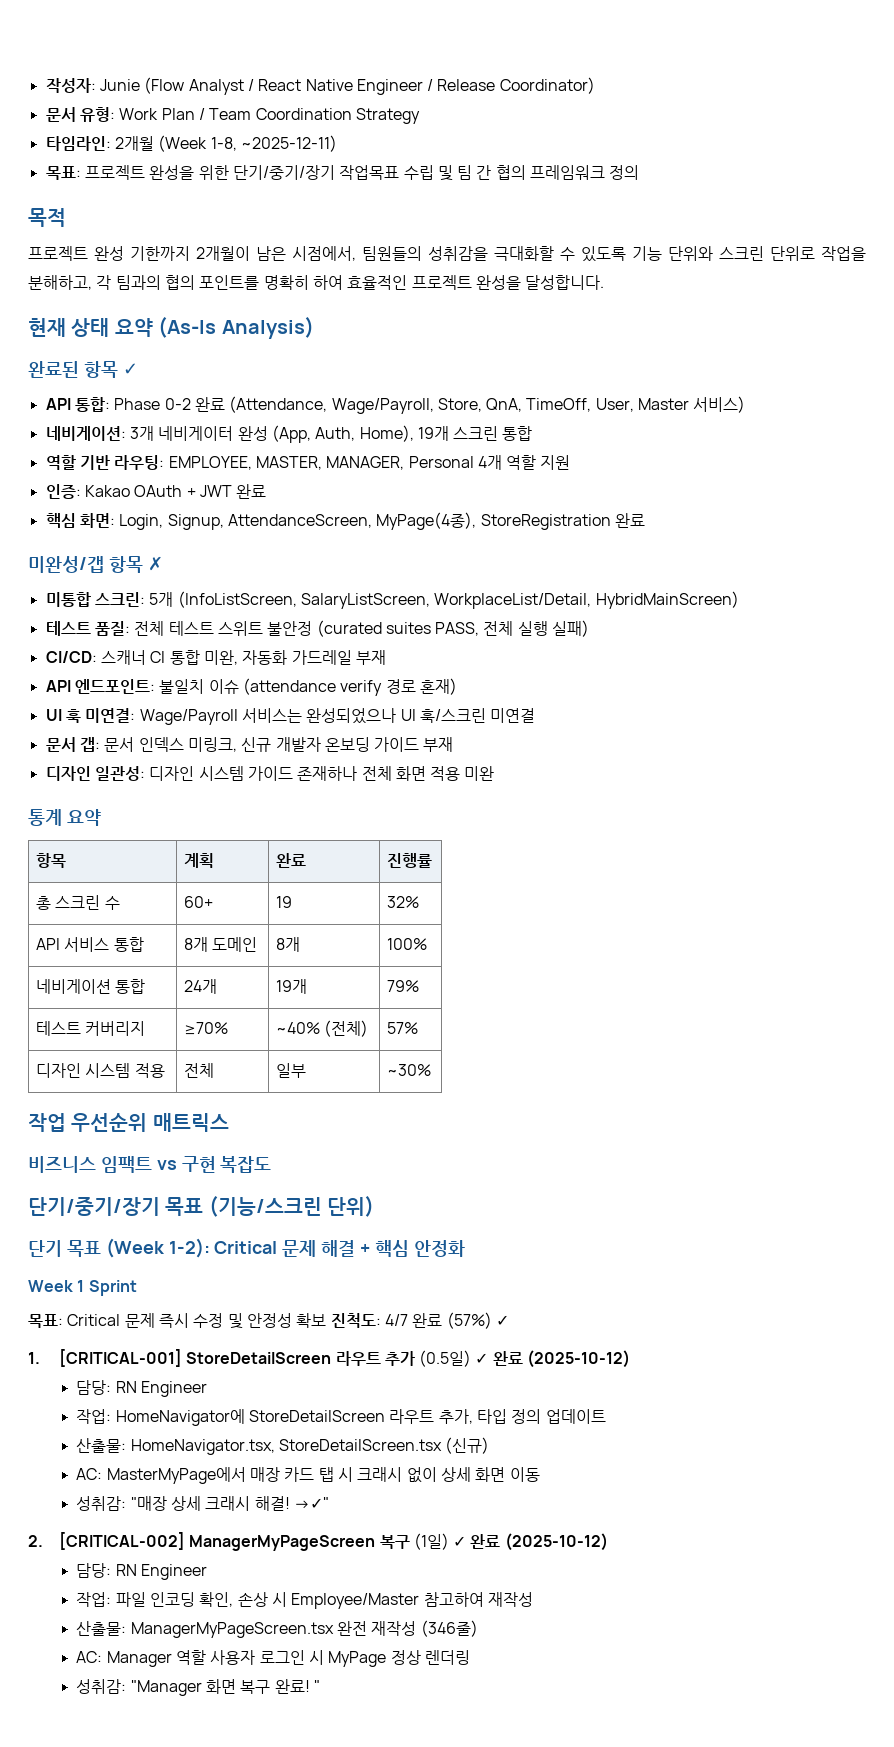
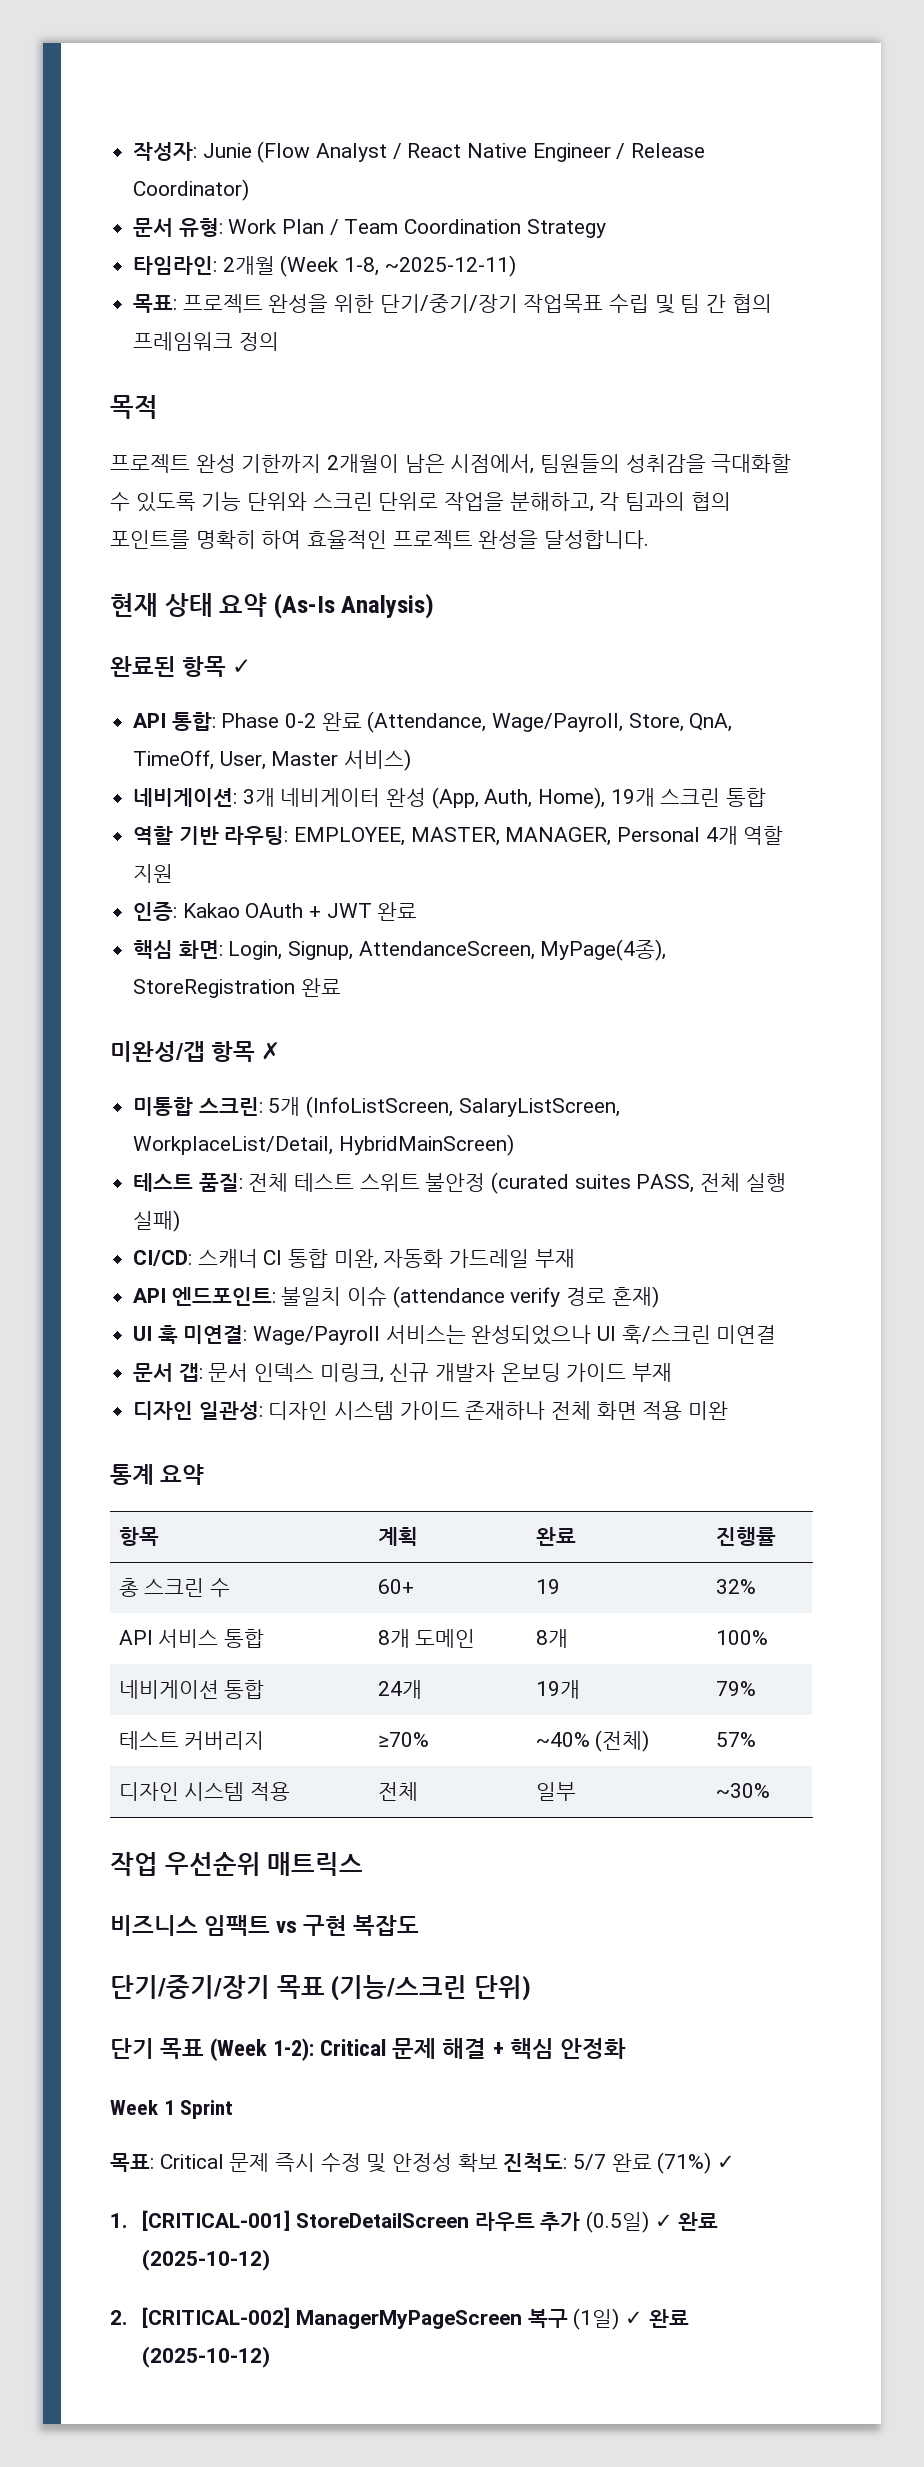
[384,1312,492,1329] 4/7 완료 (57%) -> [573,2152,712,2174] 5/7 완료 (71%)
[76,1380,208,1397] [76,1409,606,1426] [76,1437,490,1455] [76,1467,540,1484] [76,1496,330,1511] // 담당: RN Engineer // 작업: HomeNavigator에 StoreDetailScreen 라우트 추가, 타입 정의 업데이트 // 산출물: HomeNavigator.tsx, StoreDetailScreen.tsx (신규) // AC: MasterMyPage에서 매장 카드 탭 시 크래시 없이 상세 화면 이동 // 성취감: "매장 상세 크래시 해결! →✓" -> (271, 2260) none
[76,1563,208,1580] [76,1592,534,1609] [76,1620,478,1638] [76,1650,471,1667] [76,1679,321,1696] // 담당: RN Engineer // 작업: 파일 인코딩 확인, 손상 시 Employee/Master 참고하여 재작성 // 산출물: ManagerMyPageScreen.tsx 완전 재작성 (346줄) // AC: Manager 역할 사용자 로그인 시 MyPage 정상 렌더링 // 성취감: "Manager 화면 복구 완료! " -> (271, 2357) none

